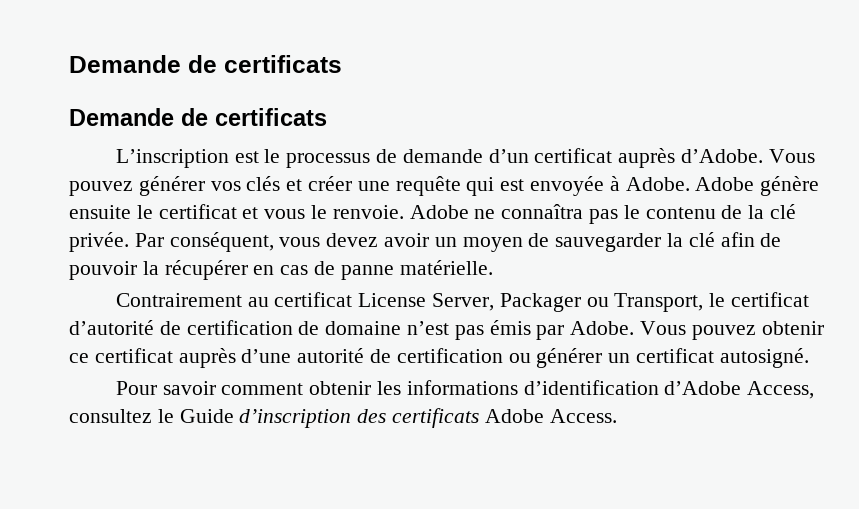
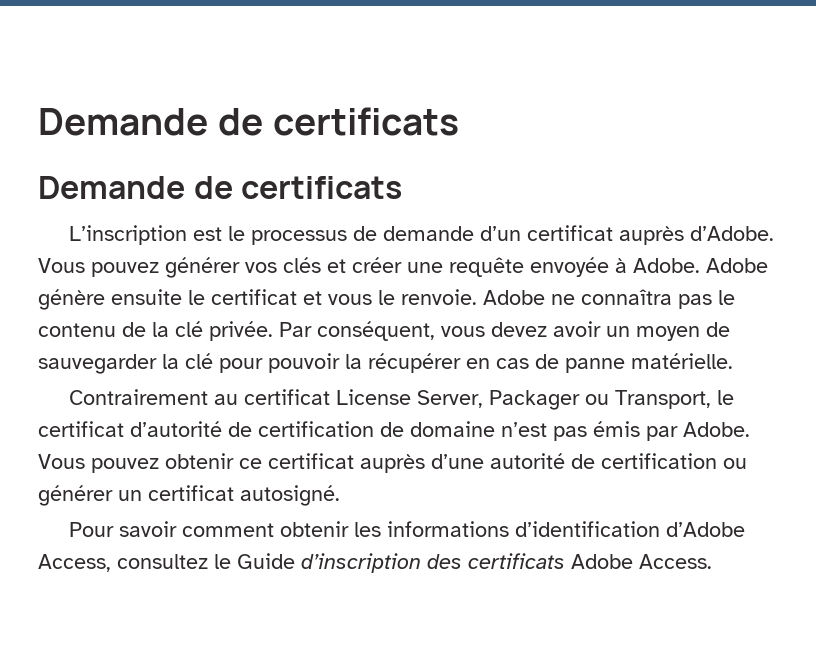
[466,177,525,196] qui est -> (524, 267) none
[720,232,782,247] afin de -> [219,358,263,373] pour

